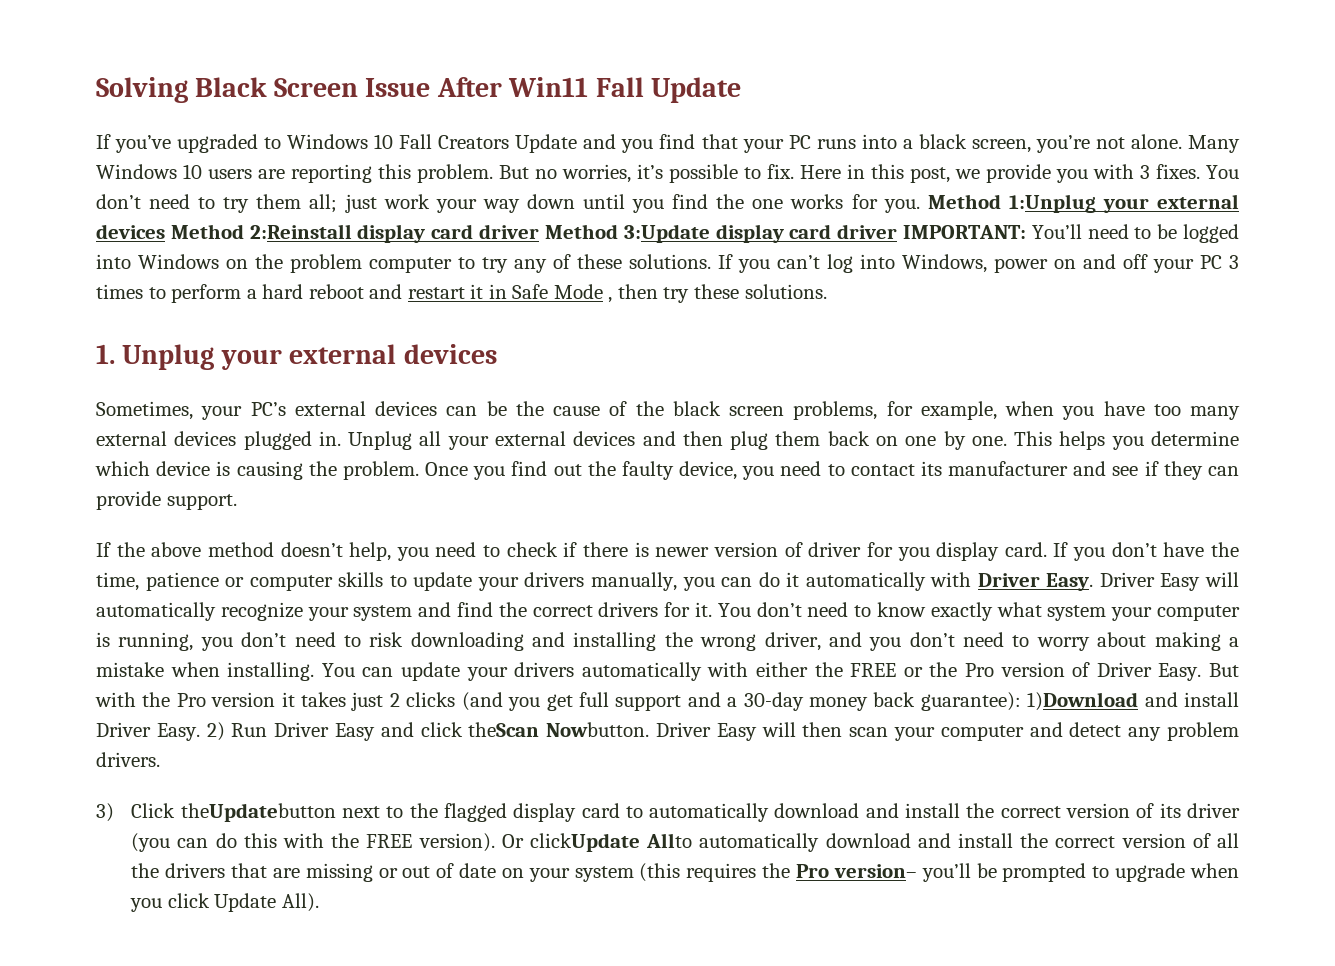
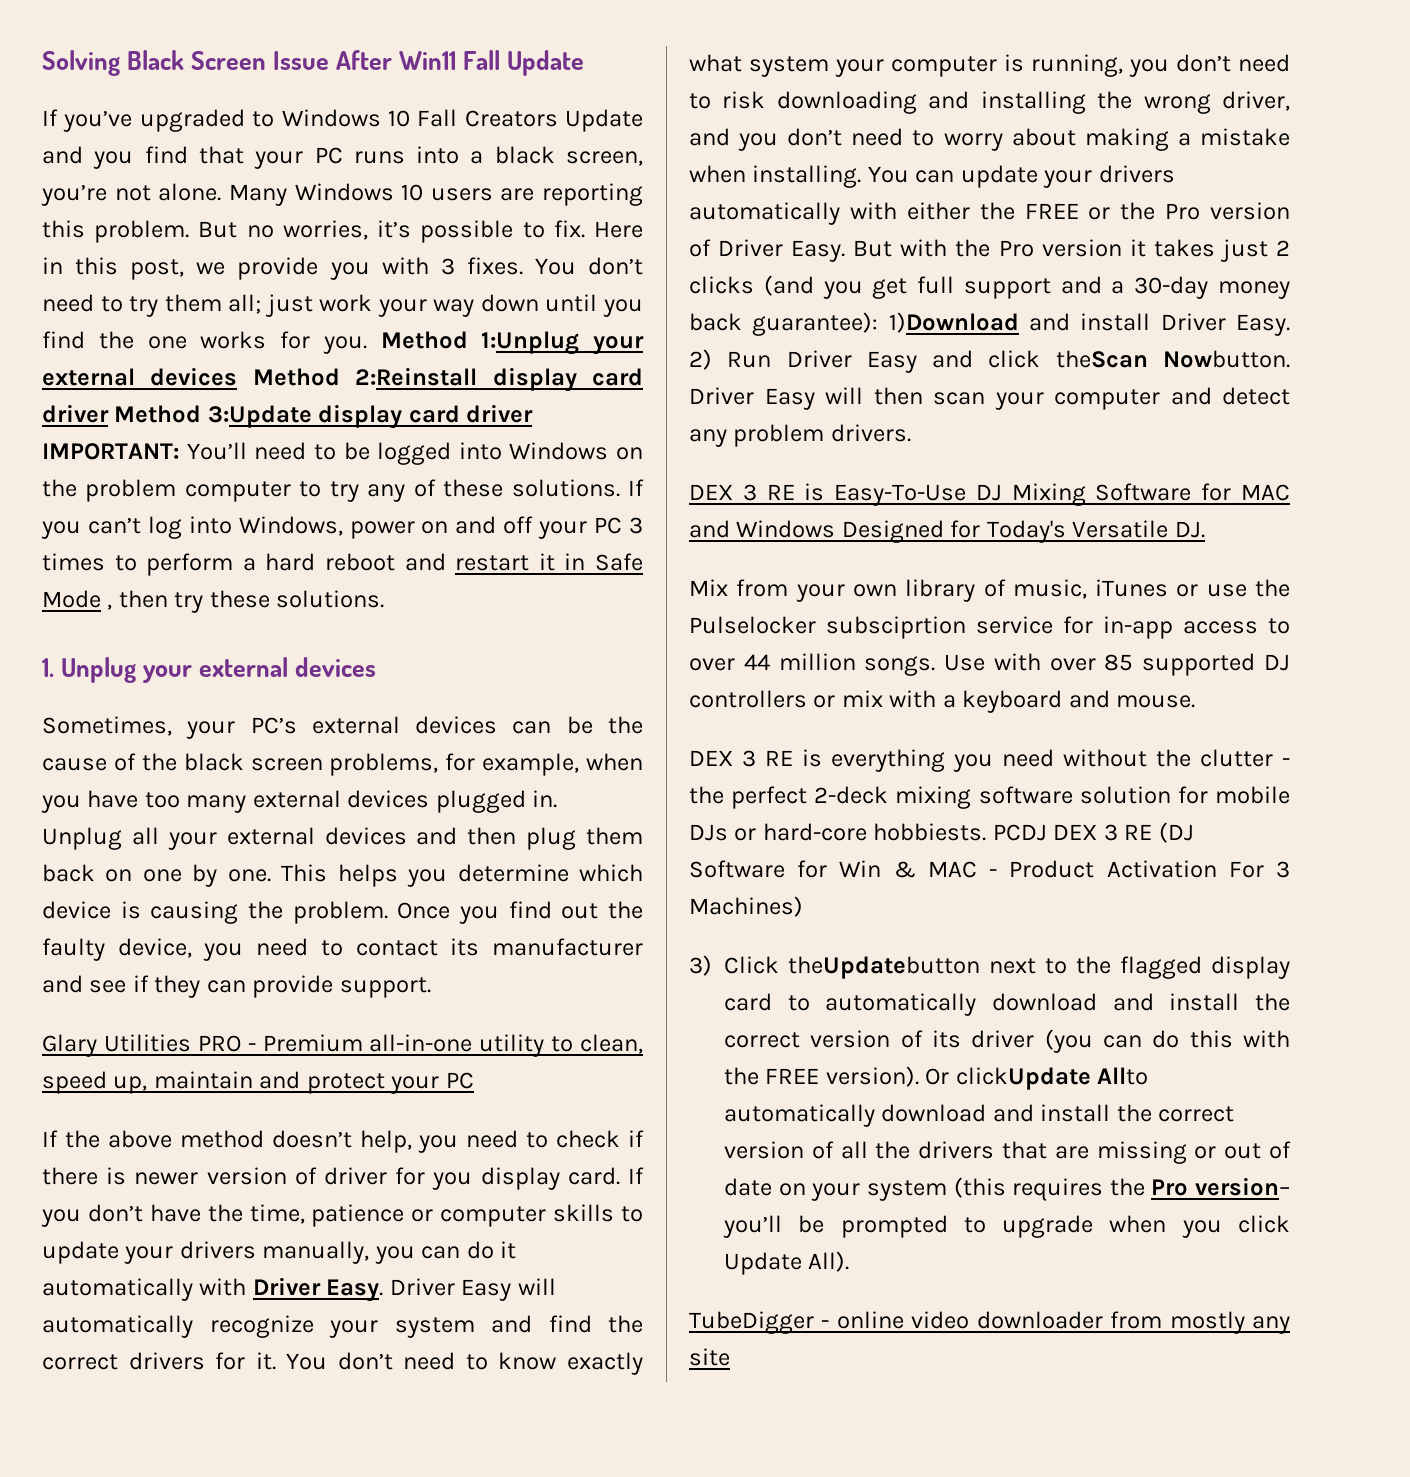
(237, 502) none -> [42,1034,643,1057] [42,1071,474,1094] // Glary Utilities PRO - Premium all-in-one utility to clean, speed up, maintain and protect your PC
(160, 759) none -> [689,483,1290,506] [689,520,1205,543] [689,579,1290,602] [689,616,1290,639] [689,653,1290,676] [689,690,1196,713] [689,749,1290,772] [689,786,1290,809] [689,822,1194,843] [689,860,1290,878] [689,896,803,917] // DEX 3 RE is Easy-To-Use DJ Mixing Software for MAC and Windows Designed for Today's Versatile DJ. // Mix from your own library of music, iTunes or use the Pulselocker subsciprtion service for in-app access to over 44 million songs. Use with over 85 supported DJ controllers or mix with a keyboard and mouse. // DEX 3 RE is everything you need without the clutter - the perfect 2-deck mixing software solution for mobile DJs or hard-core hobbiests. PCDJ DEX 3 RE (DJ Software for Win & MAC - Product Activation For 3 Machines)
(319, 902) none -> [689,1311,1290,1334] [689,1348,730,1366] // TubeDigger - online video downloader from mostly any site

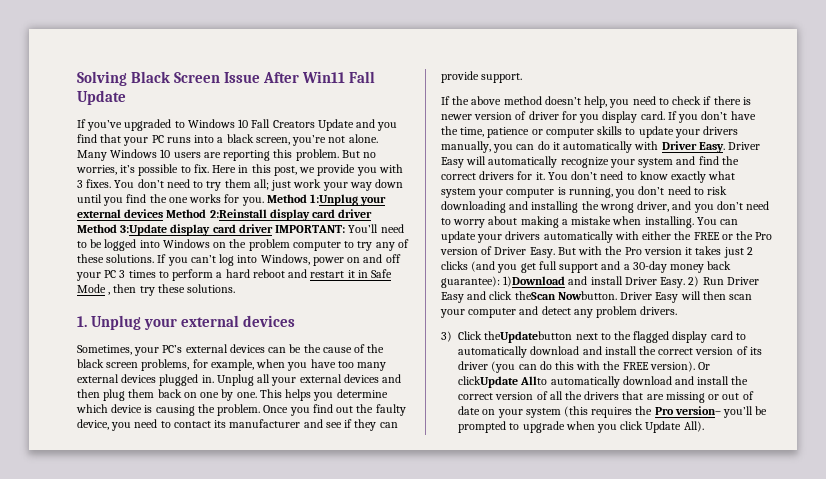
[42,1034,643,1057] [42,1071,474,1094] // Glary Utilities PRO - Premium all-in-one utility to clean, speed up, maintain and protect your PC -> (523, 78) none
[689,483,1290,506] [689,520,1205,543] [689,579,1290,602] [689,616,1290,639] [689,653,1290,676] [689,690,1196,713] [689,749,1290,772] [689,786,1290,809] [689,822,1194,843] [689,860,1290,878] [689,896,803,917] // DEX 3 RE is Easy-To-Use DJ Mixing Software for MAC and Windows Designed for Today's Versatile DJ. // Mix from your own library of music, iTunes or use the Pulselocker subsciprtion service for in-app access to over 44 million songs. Use with over 85 supported DJ controllers or mix with a keyboard and mouse. // DEX 3 RE is everything you need without the clutter - the perfect 2-deck mixing software solution for mobile DJs or hard-core hobbiests. PCDJ DEX 3 RE (DJ Software for Win & MAC - Product Activation For 3 Machines) -> (678, 310) none
[689,1311,1290,1334] [689,1348,730,1366] // TubeDigger - online video downloader from mostly any site -> (704, 426) none

